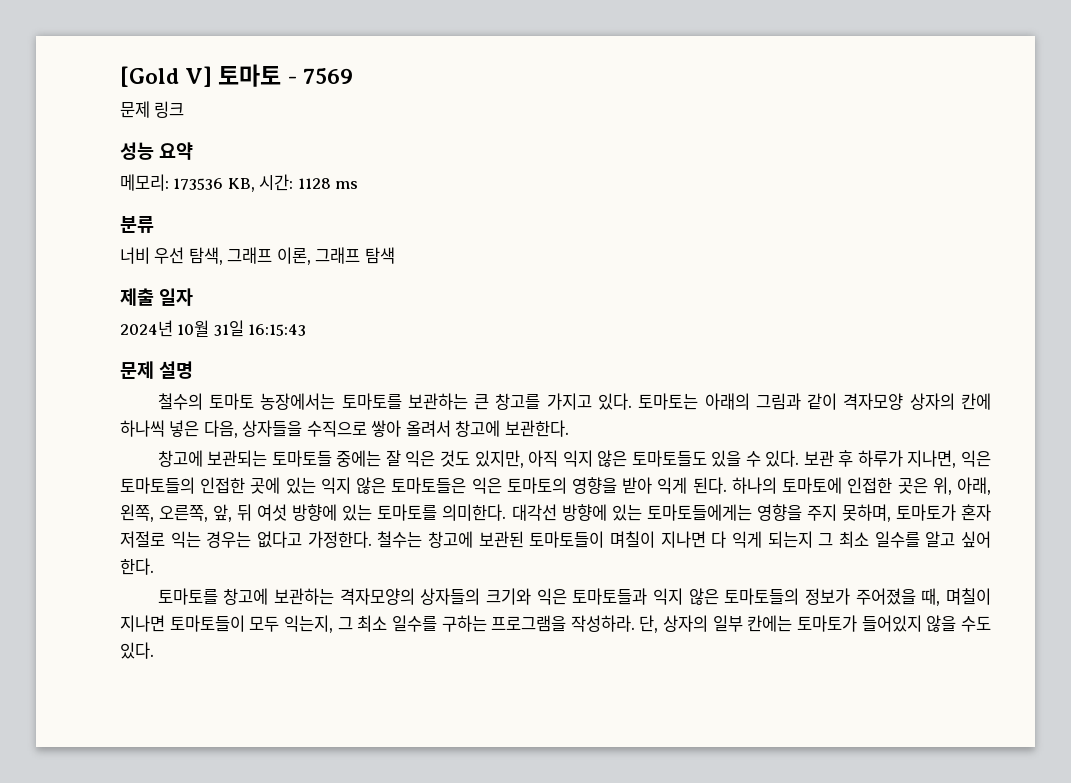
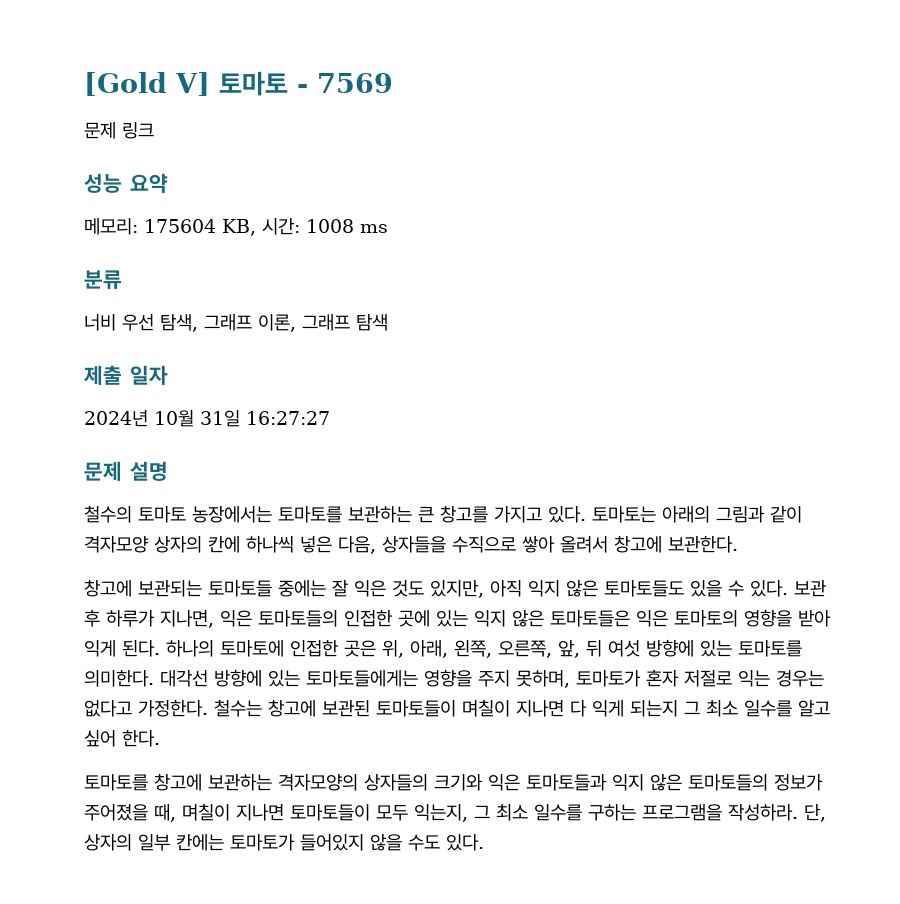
[173,178,224,190] 173536 -> [144,219,216,233] 175604
[297,178,331,189] 1128 -> [306,219,354,233] 1008
[248,324,307,336] 16:15:43 -> [246,411,330,425] 16:27:27

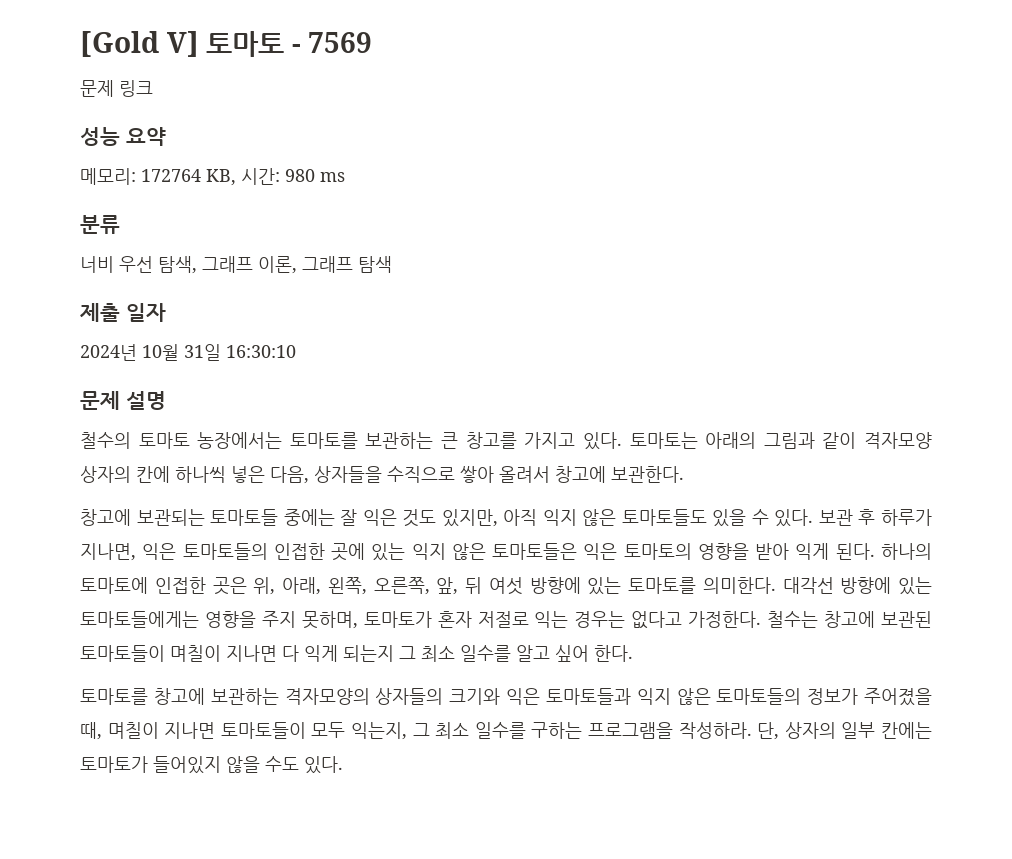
[144,219,216,233] 175604 -> [141,169,201,182] 172764
[306,219,354,233] 1008 -> [285,169,315,182] 980
[246,411,330,425] 16:27:27 -> [226,345,296,358] 16:30:10

